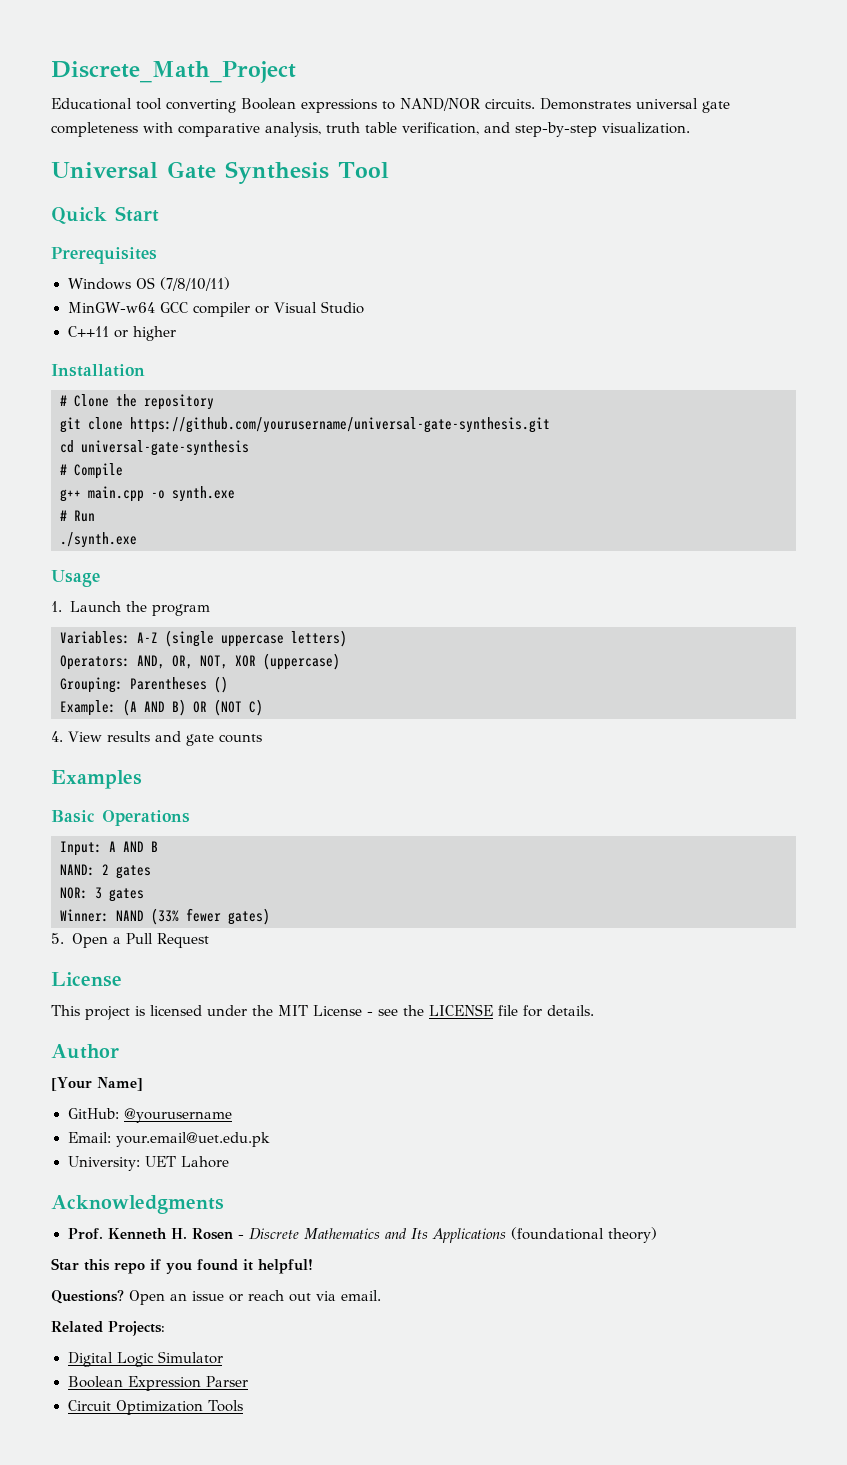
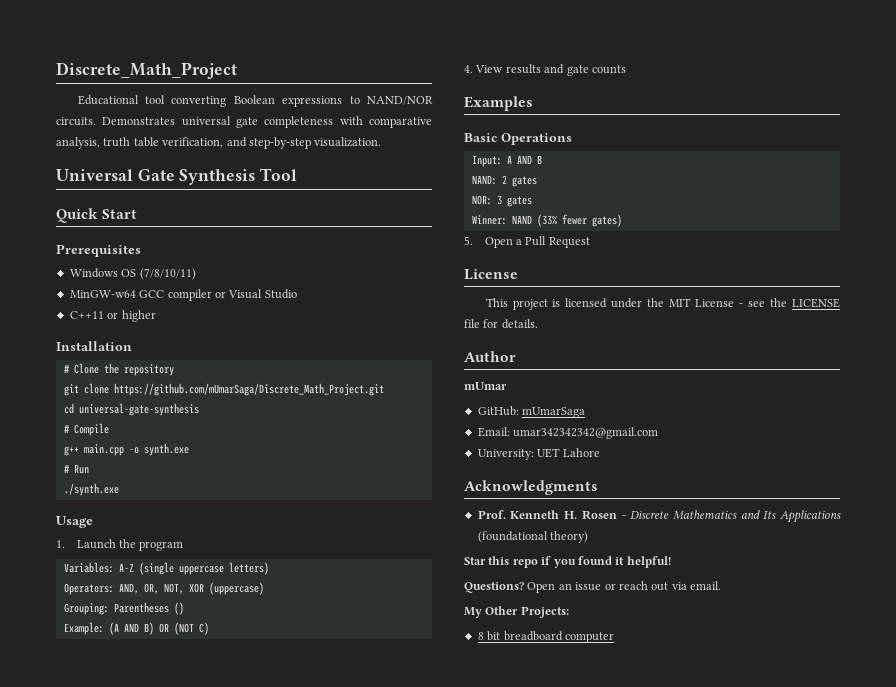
[130,417,550,433] https://github.com/yourusername/universal-gate-synthesis.git -> [113,383,384,396] https://github.com/mUmarSaga/Discrete_Math_Project.git
[51,1077,143,1091] [Your Name] -> [464,382,507,390] mUmar
[123,1108,232,1123] @yourusername -> [522,407,586,418] mUmarSaga
[115,1132,271,1147] your.email@uet.edu.pk -> [513,427,659,439] umar342342342@gmail.com
[51,1321,103,1333] Related -> [464,606,519,618] My Other
[67,1351,223,1367] [67,1376,248,1391] [67,1400,244,1415] Digital Logic Simulator // Boolean Expression Parser // Circuit Optimization Tools -> [477,631,614,643] 8 bit breadboard computer

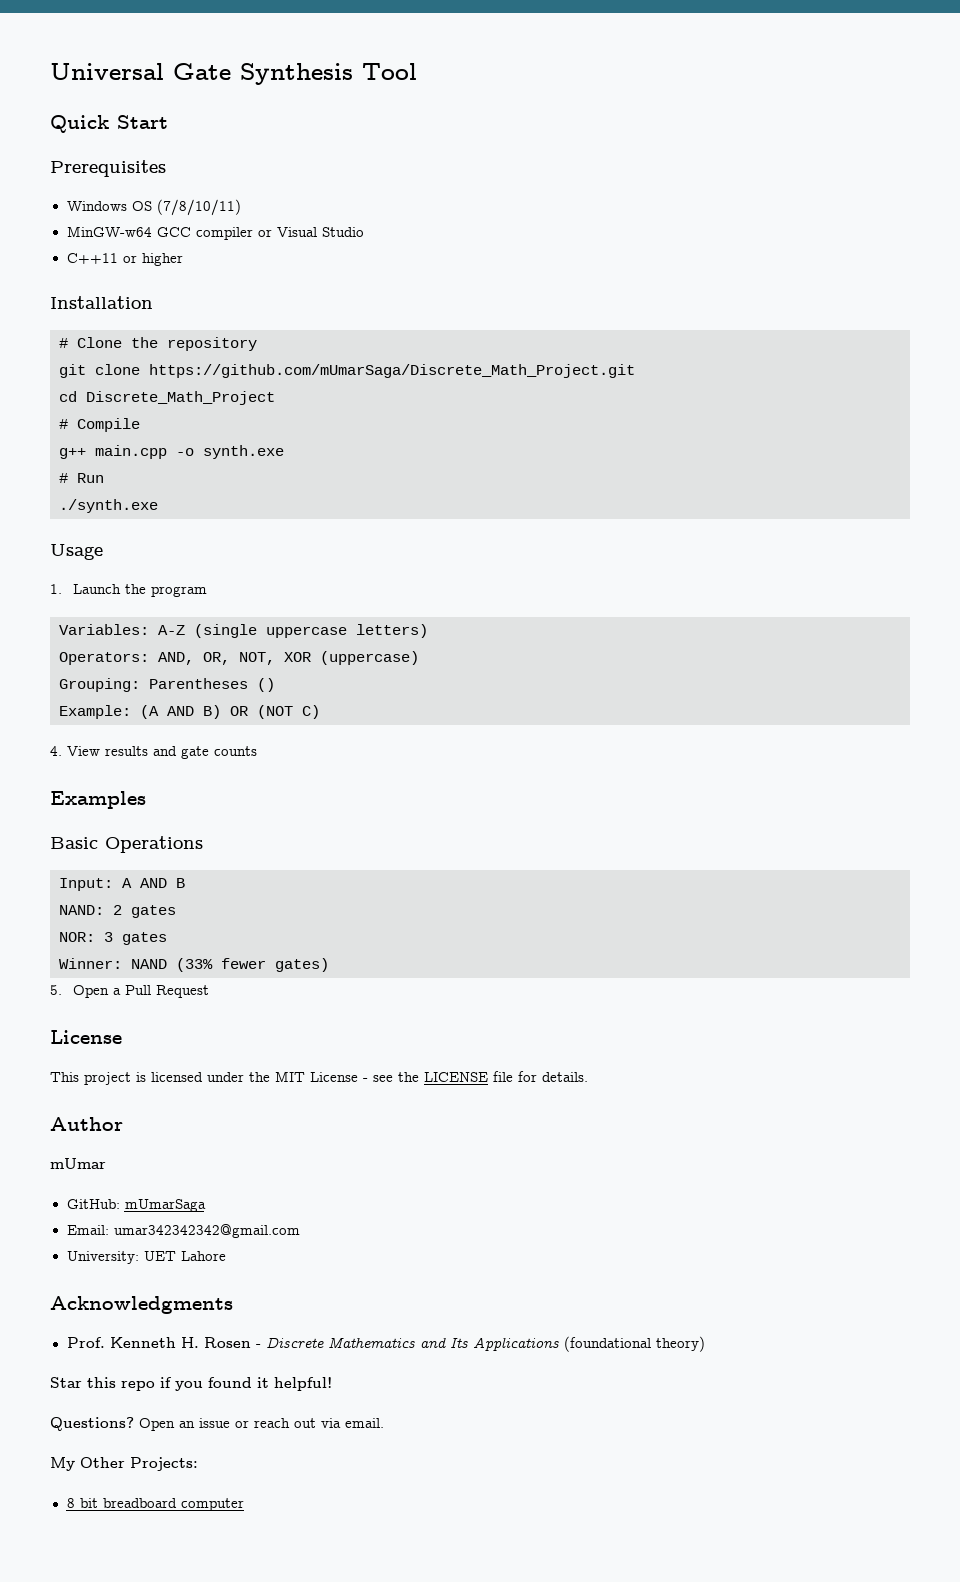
[56,62,237,79] [77,95,434,107] [56,116,432,128] [56,137,382,149] Discrete_Math_Project // Educational tool converting Boolean expressions to NAND/NOR circuits. Demonstrates universal gate completeness with comparative analysis, truth table verification, and step-by-step visualization. // -> (50, 71) none
[78,403,199,416] universal-gate-synthesis -> [86,391,275,405] Discrete_Math_Project

